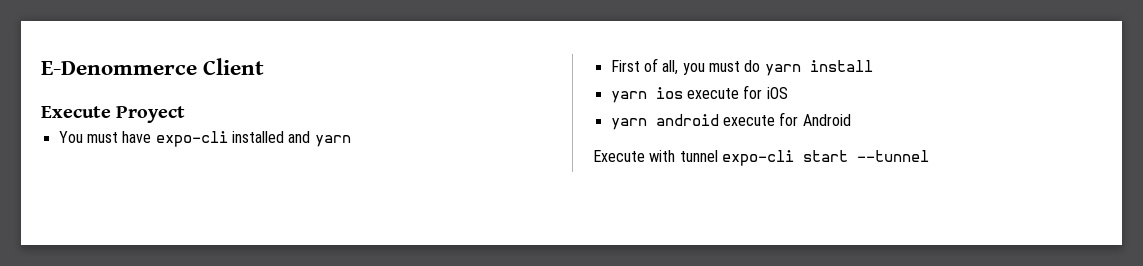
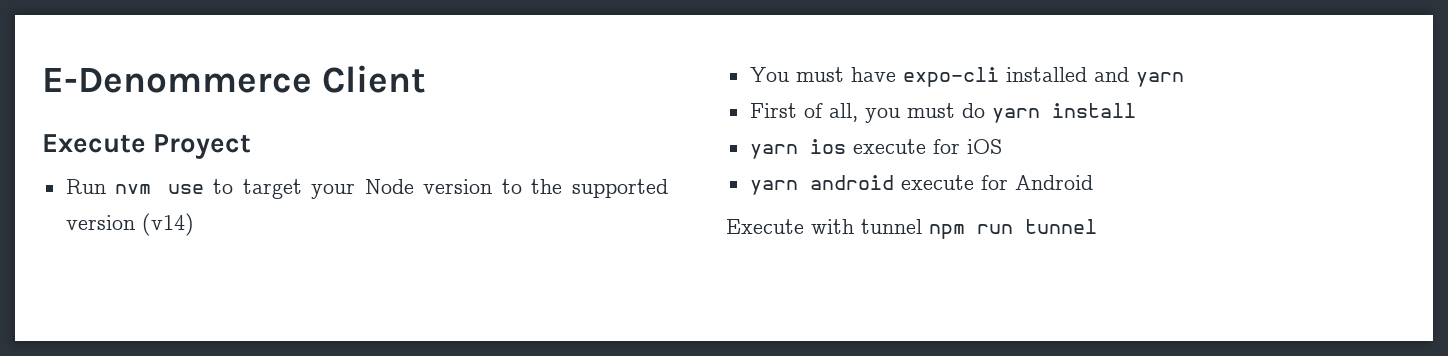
(186, 114) none -> [65,179,668,199] [65,213,194,236] // Run nvm use to target your Node version to the supported version (v14)
[721,150,929,166] expo-cli start --tunnel -> [929,219,1097,239] npm run tunnel

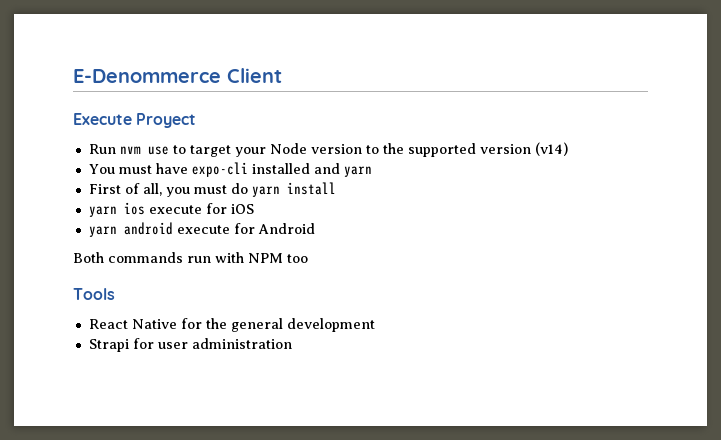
[726,219,1097,239] Execute with tunnel npm run tunnel -> [73,252,308,263] [73,288,115,300] [88,318,375,332] [88,338,292,352] Both commands run with NPM too // Tools // React Native for the general development // Strapi for user administration

